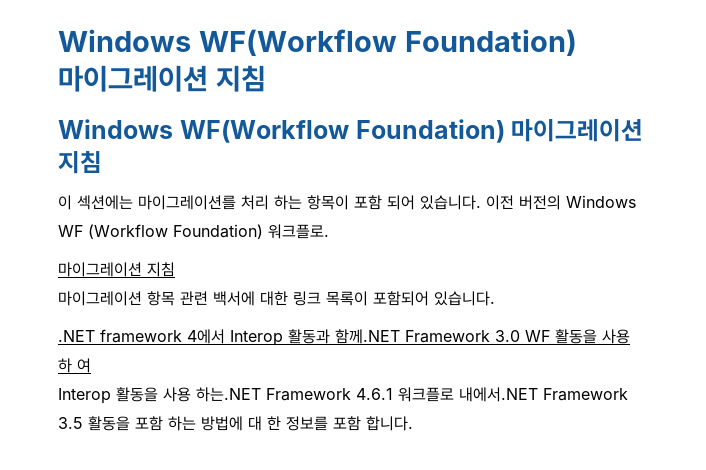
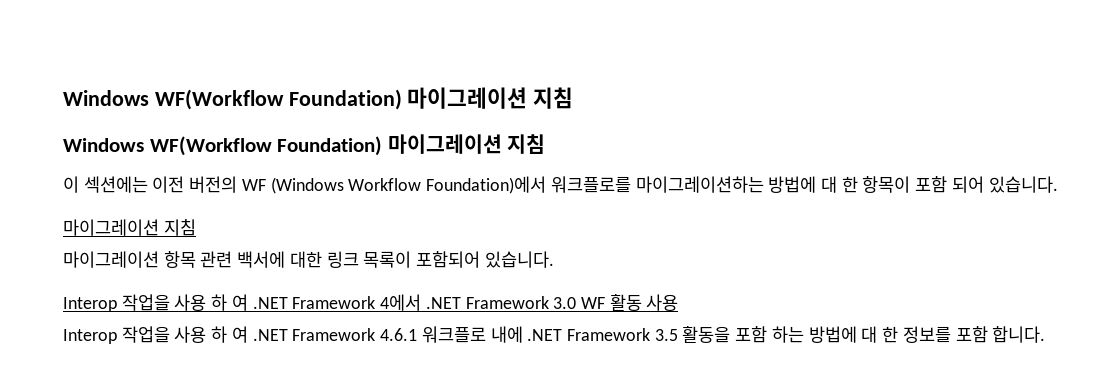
[138,195,636,210] [58,224,329,239] 마이그레이션를 처리 하는 항목이 포함 되어 있습니다. 이전 버전의 Windows WF (Workflow Foundation) 워크플로. -> [152,176,1058,194] 이전 버전의 WF (Windows Workflow Foundation)에서 워크플로를 마이그레이션하는 방법에 대 한 항목이 포함 되어 있습니다.
[58,329,630,346] [58,358,91,373] [58,387,261,404] .NET framework 4에서 Interop 활동과 함께.NET Framework 3.0 WF 활동을 사용 하 여 // Interop 활동을 사용 하는.NET -> [63,294,679,312] [63,326,288,344] Interop 작업을 사용 하 여 .NET Framework 4에서 .NET Framework 3.0 WF 활동 사용 // Interop 작업을 사용 하 여 .NET
[459,387,538,402] 내에서.NET -> [490,326,563,343] 내에 .NET

